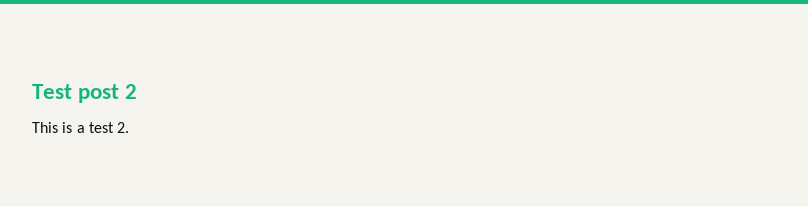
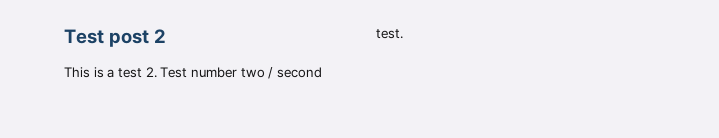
(130, 127) none -> [160,67,322,79] [376,29,403,39] Test number two / second test.

